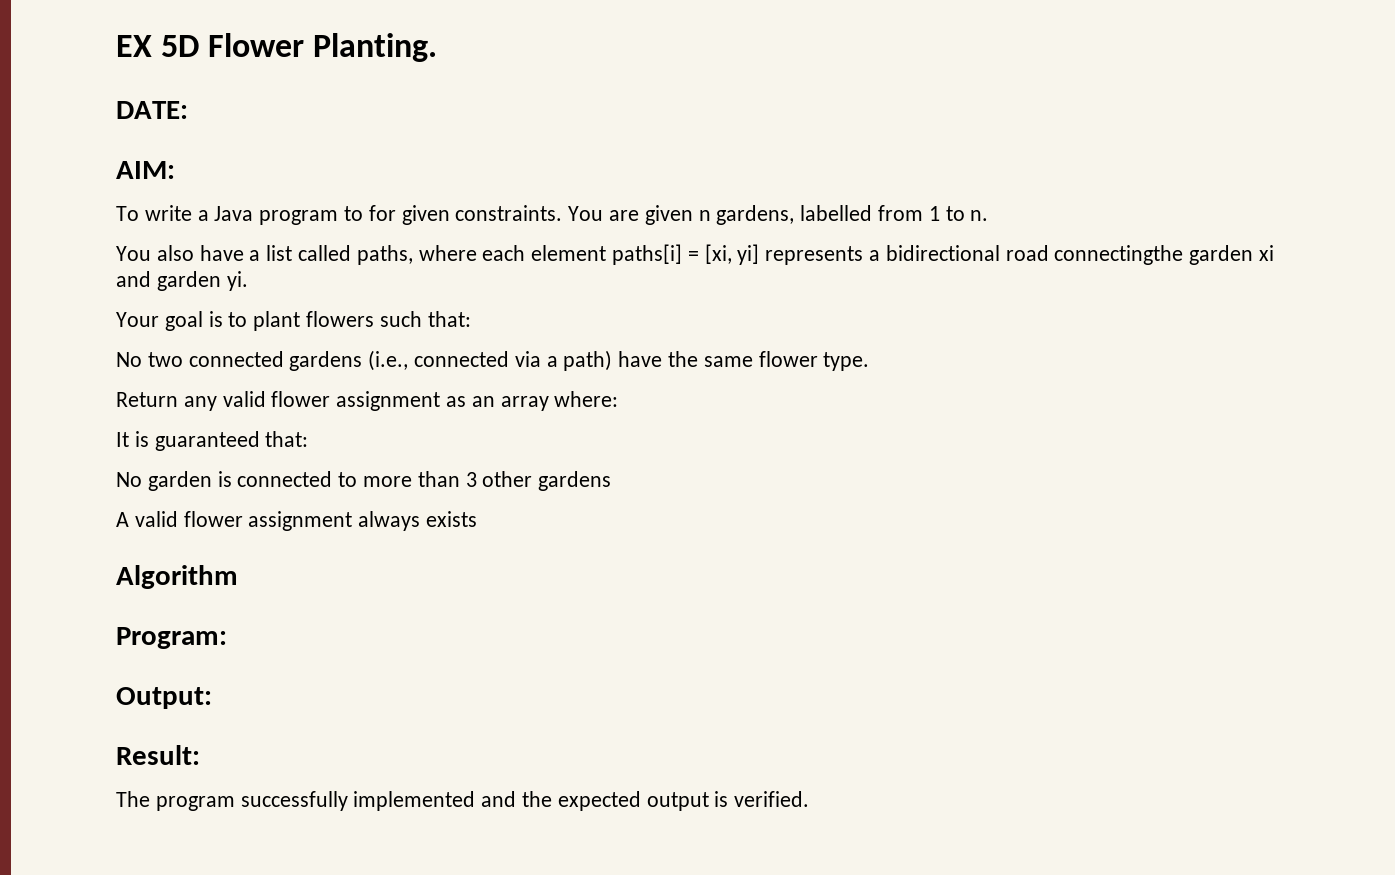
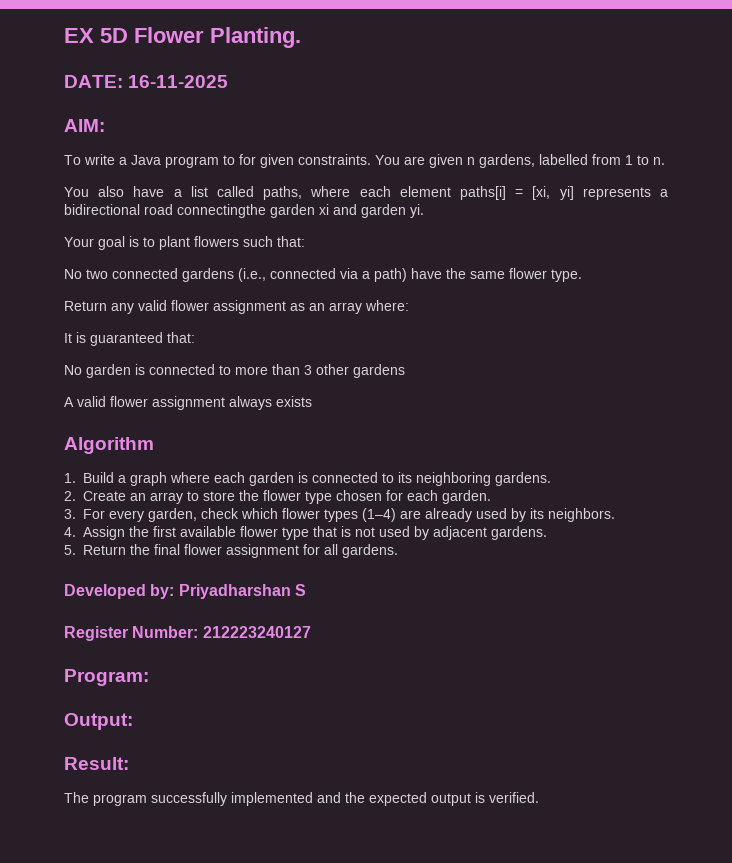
(188, 110) none -> [128,75,229,88] 16-11-2025
(238, 577) none -> [64,472,552,486] [64,490,492,504] [64,508,616,522] [64,526,548,540] [64,544,399,558] [64,584,306,599] [64,626,311,641] // 1. Build a graph where each garden is connected to its neighboring gardens. // 2. Create an array to store the flower type chosen for each garden. // 3. For every garden, check which flower types (1–4) are already used by its neighbors. // 4. Assign the first available flower type that is not used by adjacent gardens. // 5. Return the final flower assignment for all gardens. // Developed by: Priyadharshan S // Register Number: 212223240127

